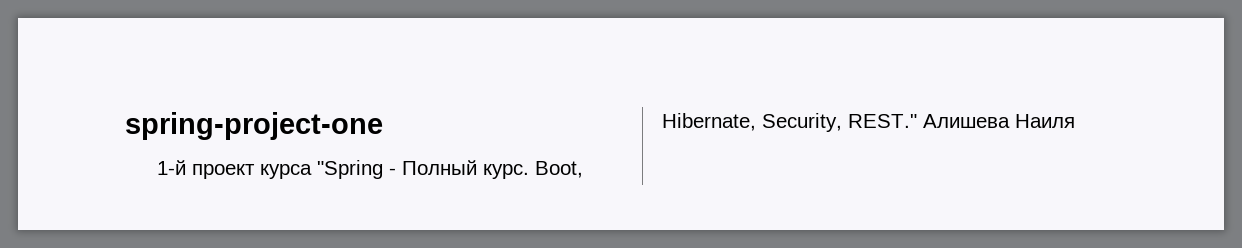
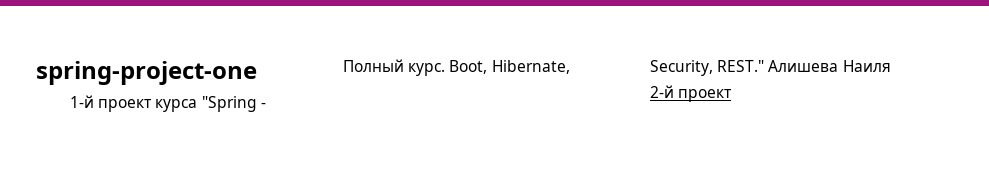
(1075, 121) none -> [650,85,733,102] // 2-й проект

